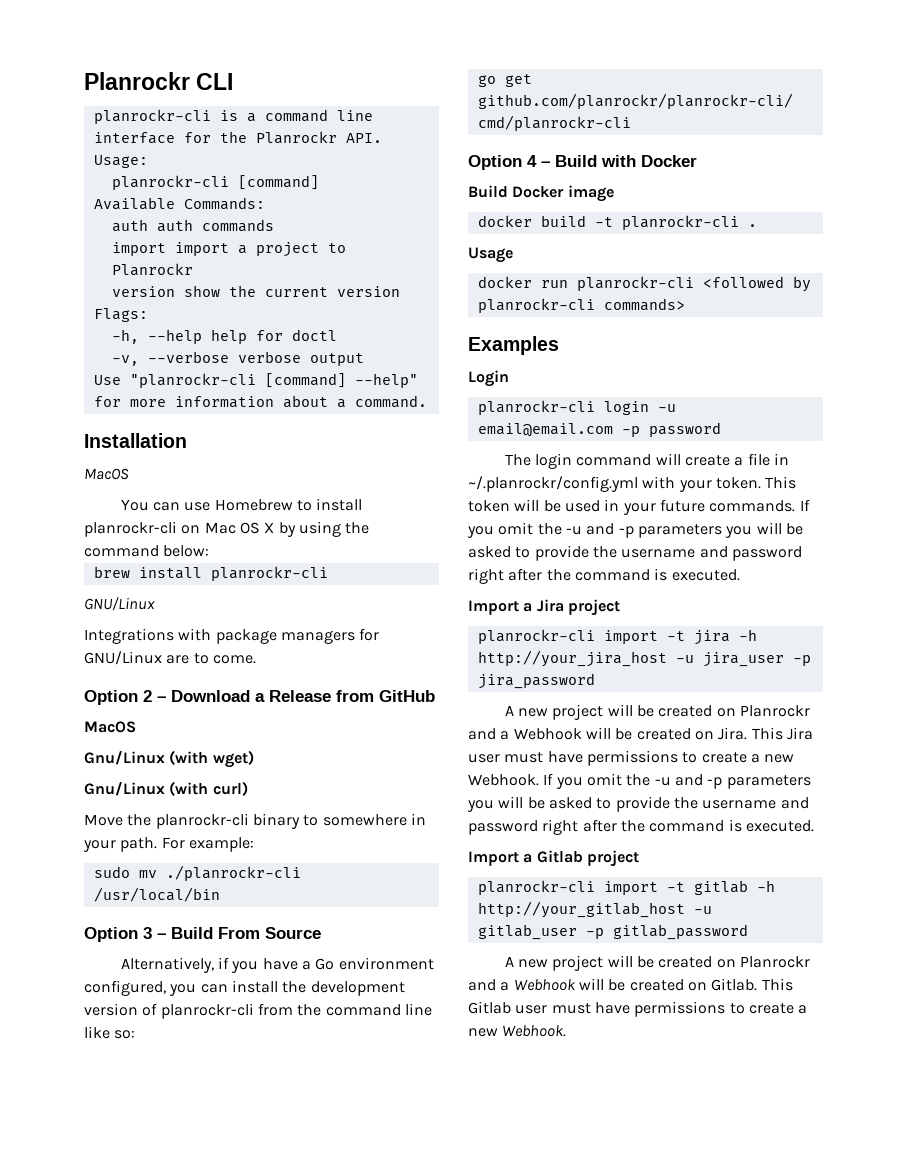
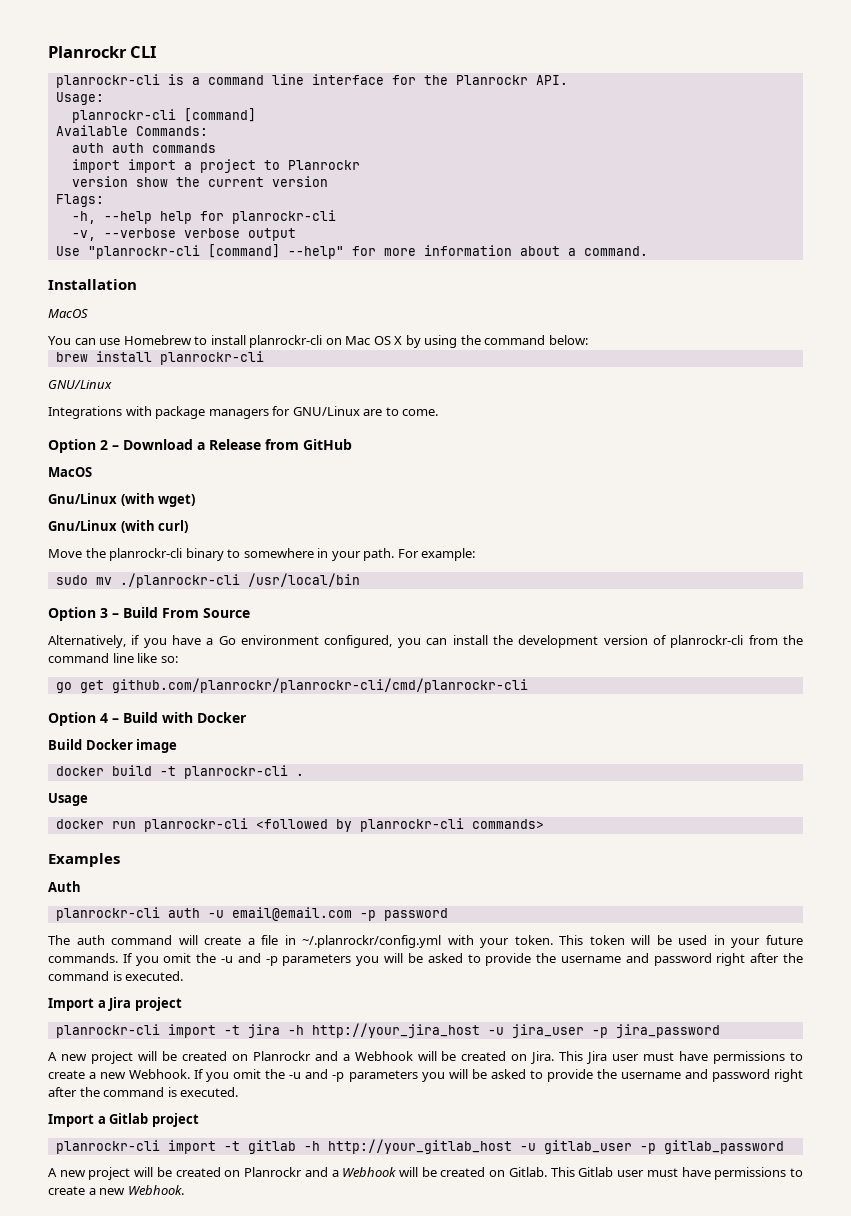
[291,329,337,341] doctl -> [231,210,336,224] planrockr-cli
[468,370,509,387] [477,400,649,415] Login // planrockr-cli login -> [48,881,81,892] [55,907,200,921] Auth // planrockr-cli auth
[535,453,573,469] login -> [76,935,105,945] auth

